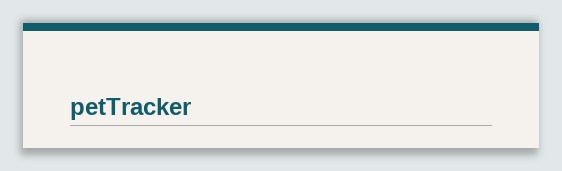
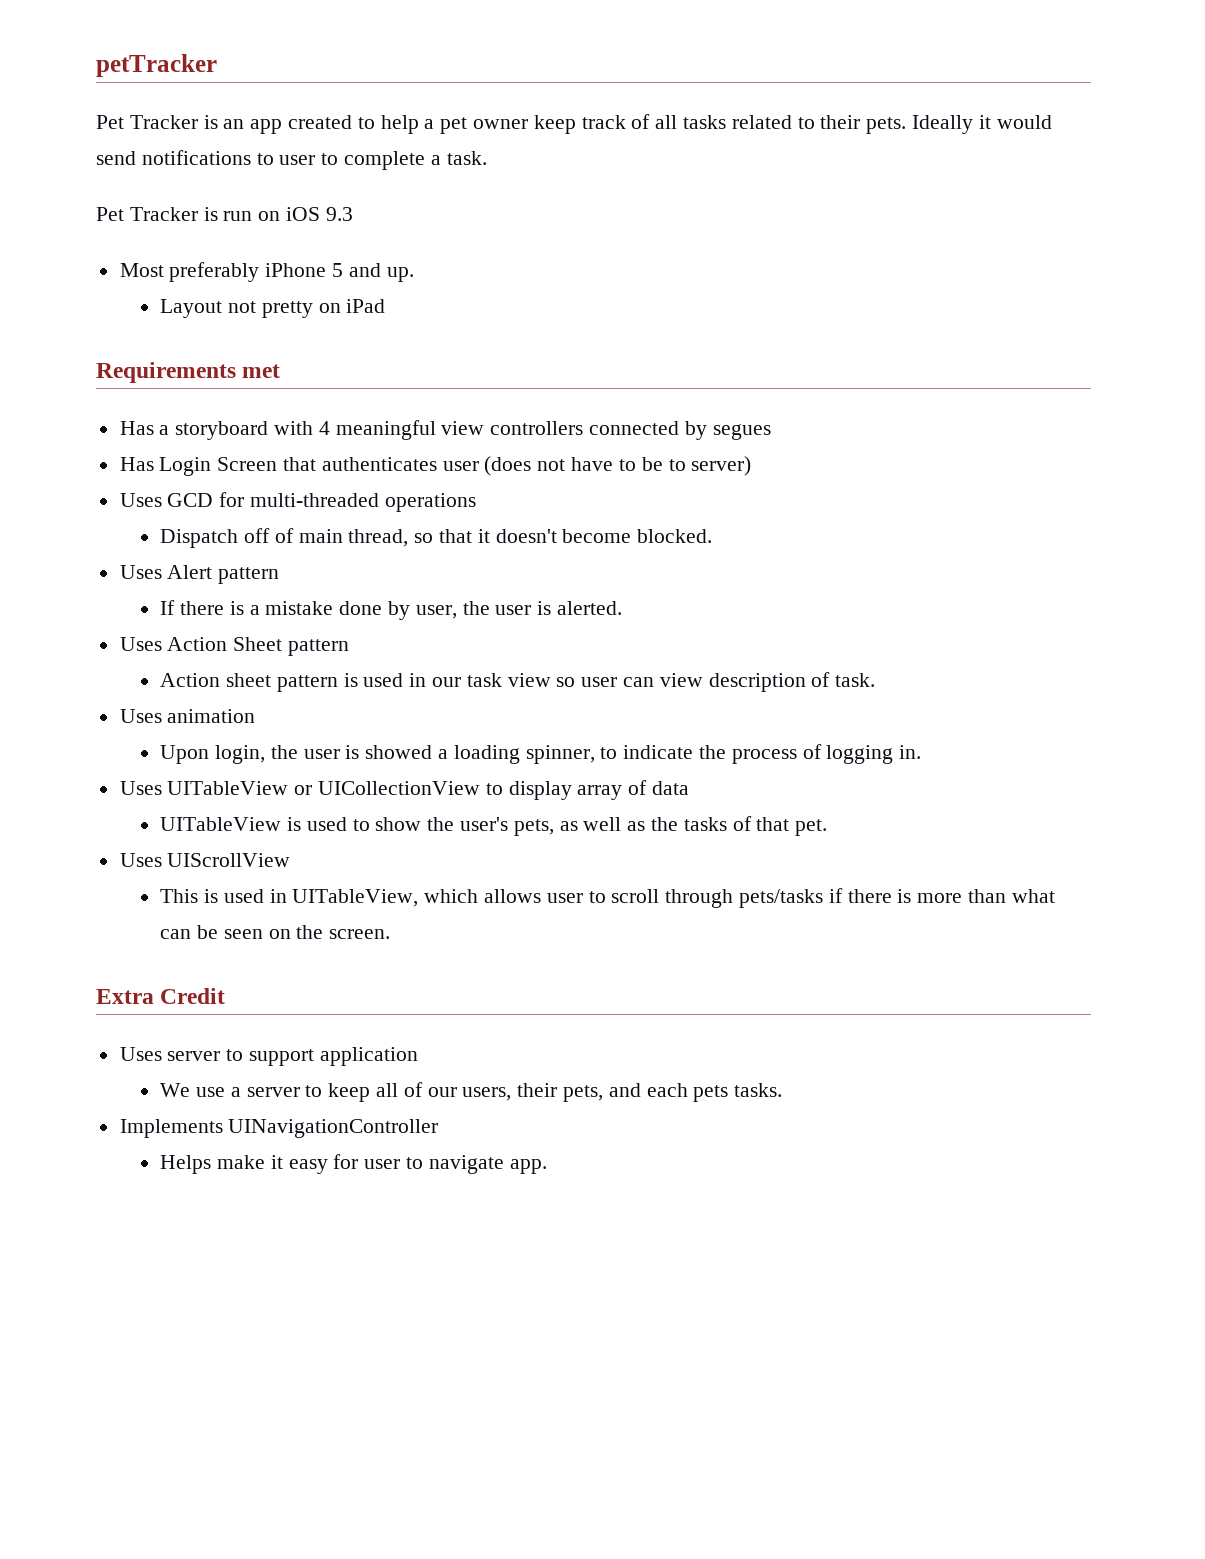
(191, 109) none -> [96,114,1052,134] [96,150,487,170] [96,207,353,221] [119,262,414,282] [160,299,386,318] [96,362,281,383] [119,420,771,440] [119,456,752,476] [119,492,476,512] [160,528,713,548] [119,565,280,584] [160,600,622,620] [119,637,350,656] [160,672,876,692] [119,709,256,723] [160,744,922,764] [119,780,690,800] [160,816,828,836] [119,853,291,867] [160,888,1055,908] [160,925,391,939] [96,988,226,1004] [119,1047,418,1066] [160,1082,783,1102] [119,1119,439,1138] [160,1154,547,1174] // Pet Tracker is an app created to help a pet owner keep track of all tasks related to their pets. Ideally it would send notifications to user to complete a task. // Pet Tracker is run on iOS 9.3 // Most preferably iPhone 5 and up. // Layout not pretty on iPad // Requirements met // Has a storyboard with 4 meaningful view controllers connected by segues // Has Login Screen that authenticates user (does not have to be to server) // Uses GCD for multi-threaded operations // Dispatch off of main thread, so that it doesn't become blocked. // Uses Alert pattern // If there is a mistake done by user, the user is alerted. // Uses Action Sheet pattern // Action sheet pattern is used in our task view so user can view description of task. // Uses animation // Upon login, the user is showed a loading spinner, to indicate the process of logging in. // Uses UITableView or UICollectionView to display array of data // UITableView is used to show the user's pets, as well as the tasks of that pet. // Uses UIScrollView // This is used in UITableView, which allows user to scroll through pets/tasks if there is more than what can be seen on the screen. // Extra Credit // Uses server to support application // We use a server to keep all of our users, their pets, and each pets tasks. // Implements UINavigationController // Helps make it easy for user to navigate app.

